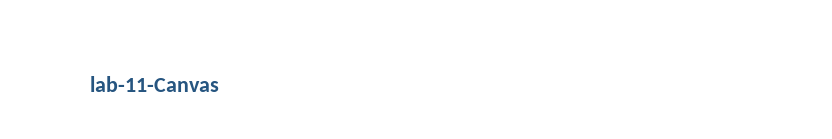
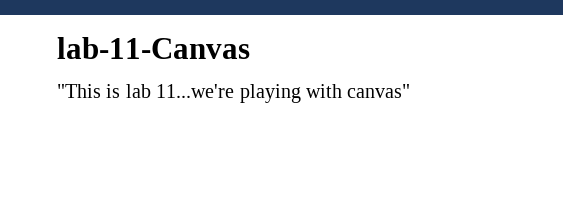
(219, 84) none -> [57,84,411,103] // "This is lab 11...we're playing with canvas"

